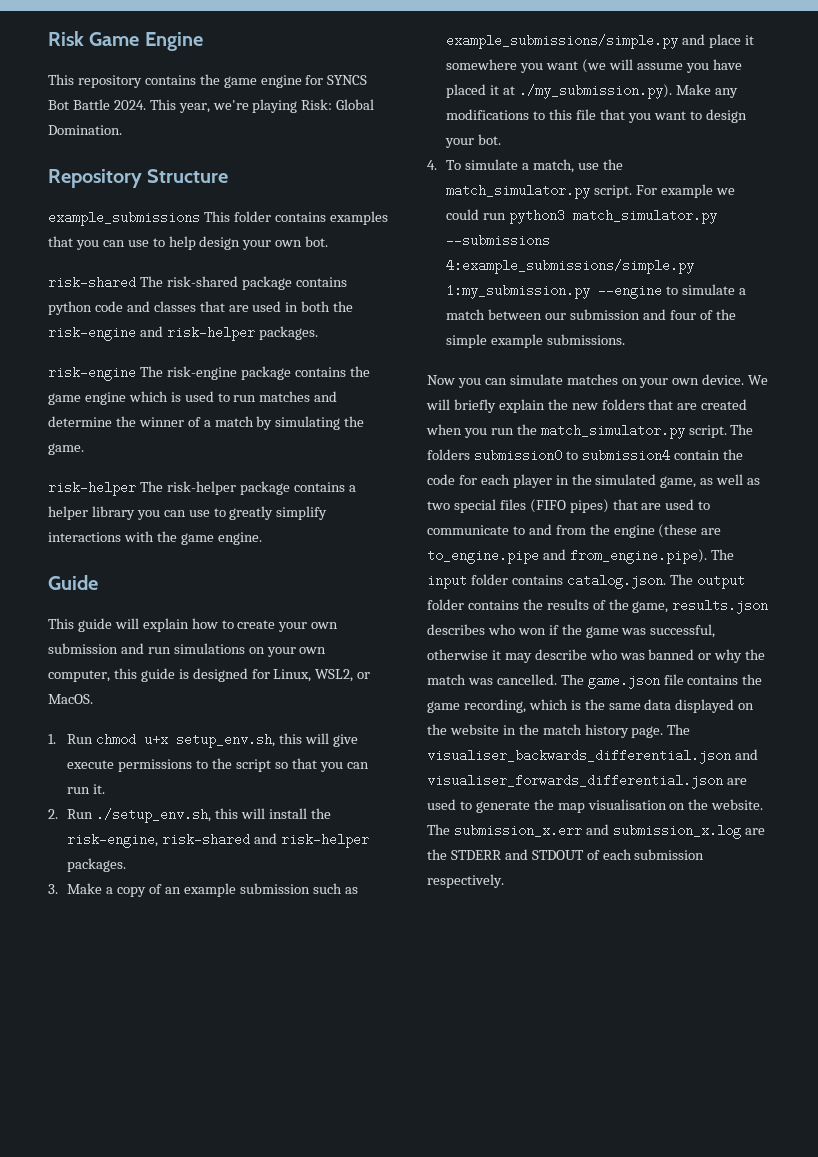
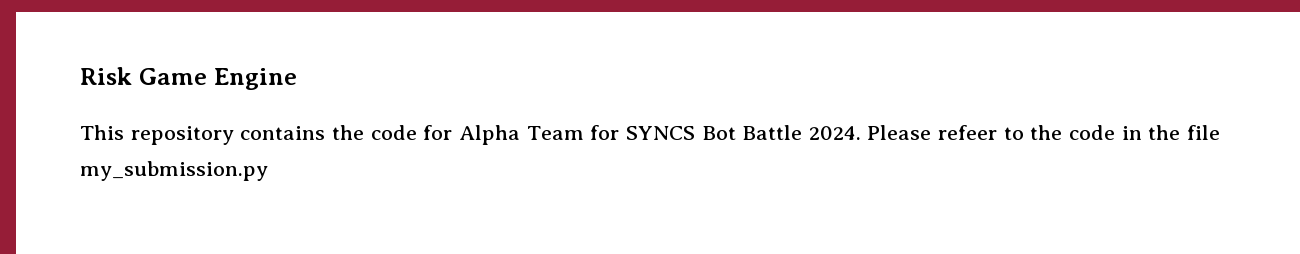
[223,75,302,88] game engine -> [370,125,584,145] code for Alpha Team
[149,99,375,113] [48,125,122,135] [48,169,229,188] [48,211,388,226] [48,236,329,250] [48,276,347,290] [48,301,354,315] [48,326,318,341] [48,366,370,381] [48,391,338,405] [48,416,365,430] [48,443,84,455] [48,481,356,496] [48,506,328,520] [48,531,262,545] [48,575,98,590] [48,618,339,632] [48,643,327,657] [48,668,371,682] [48,694,93,704] [48,733,358,748] [67,758,369,772] [67,784,106,794] [48,808,331,823] [67,833,369,848] [67,858,127,872] [48,883,358,897] [446,34,754,49] [446,59,742,73] [446,84,738,99] [446,109,747,123] [445,134,502,148] [427,159,623,173] [446,184,735,199] [446,209,718,224] [446,234,551,247] [446,259,695,274] [446,284,746,299] [446,309,736,320] [446,334,626,348] [427,374,769,388] [426,399,748,413] [426,424,754,439] [427,449,743,462] [427,474,761,488] [427,499,711,513] [427,524,722,538] [427,549,734,564] [427,574,745,589] [427,599,769,614] [427,624,716,638] [427,649,766,663] [427,674,763,689] [427,699,755,713] [427,724,691,738] [427,749,758,764] [427,774,747,789] [427,799,764,813] [427,824,765,839] [427,849,705,860] [427,874,504,888] This year, we're playing Risk: Global Domination. // Repository Structure // example_submissions This folder contains examples that you can use to help design your own bot. // risk-shared The risk-shared package contains python code and classes that are used in both the risk-engine and risk-helper packages. // risk-engine The risk-engine package contains the game engine which is used to run matches and determine the winner of a match by simulating the game. // risk-helper The risk-helper package contains a helper library you can use to greatly simplify interactions with the game engine. // Guide // This guide will explain how to create your own submission and run simulations on your own computer, this guide is designed for Linux, WSL2, or MacOS. // 1. Run chmod u+x setup_env.sh, this will give execute permissions to the script so that you can run it. // 2. Run ./setup_env.sh, this will install the risk-engine, risk-shared and risk-helper packages. // 3. Make a copy of an example submission such as example_submissions/simple.py and place it somewhere you want (we will assume you have placed it at ./my_submission.py). Make any modifications to this file that you want to design your bot. // 4. To simulate a match, use the match_simulator.py script. For example we could run python3 match_simulator.py --submissions 4:example_submissions/simple.py 1:my_submission.py --engine to simulate a match between our submission and four of the simple example submissions. // Now you can simulate matches on your own device. We will briefly explain the new folders that are created when you run the match_simulator.py script. The folders submission0 to submission4 contain the code for each player in the simulated game, as well as two special files (FIFO pipes) that are used to communicate to and from the engine (these are to_engine.pipe and from_engine.pipe). The input folder contains catalog.json. The output folder contains the results of the game, results.json describes who won if the game was successful, otherwise it may describe who was banned or why the match was cancelled. The game.json file contains the game recording, which is the same data displayed on the website in the match history page. The visualiser_backwards_differential.json and visualiser_forwards_differential.json are used to generate the map visualisation on the website. The submission_x.err and submission_x.log are the STDERR and STDOUT of each submission respectively. -> [867,125,1220,140] [80,161,268,181] Please refeer to the code in the file my_submission.py

